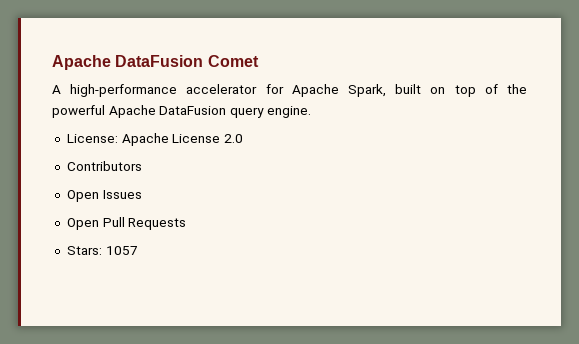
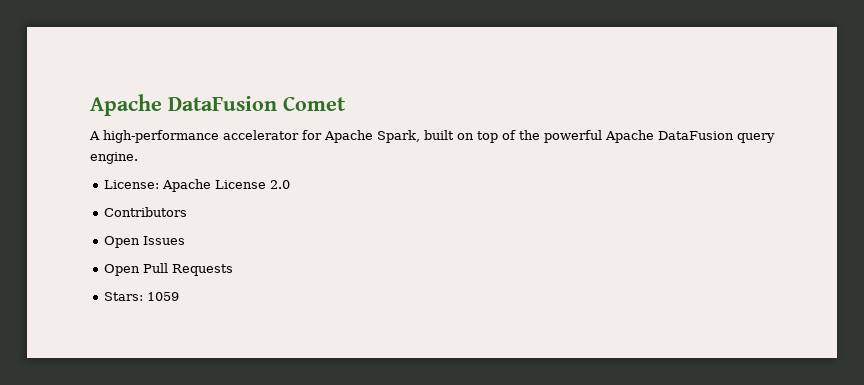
[105,246,138,255] 1057 -> [147,292,180,301] 1059

